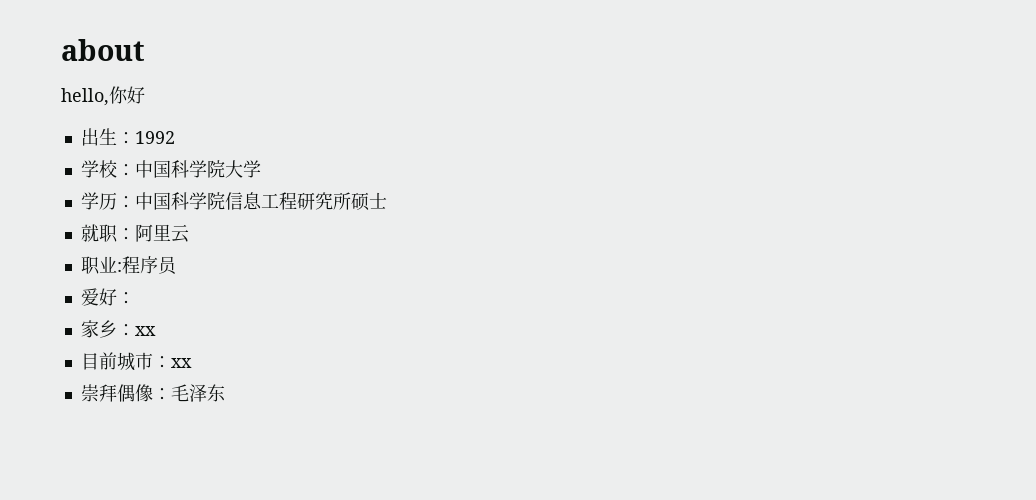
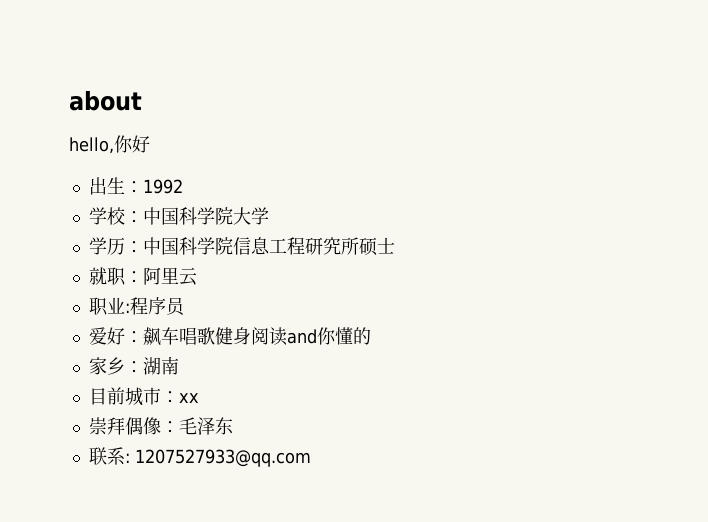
(135, 298) none -> [142,327,371,346] 飙车唱歌健身阅读and你懂的
[134,326,156,336] xx -> [142,356,179,375] 湖南
(225, 393) none -> [88,447,311,467] // 联系: 1207527933@qq.com

